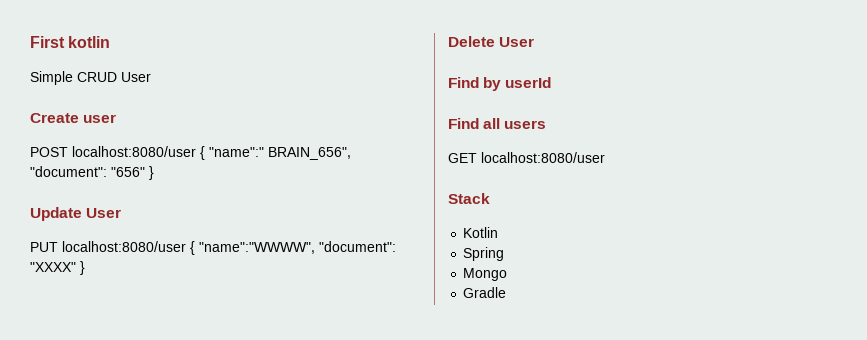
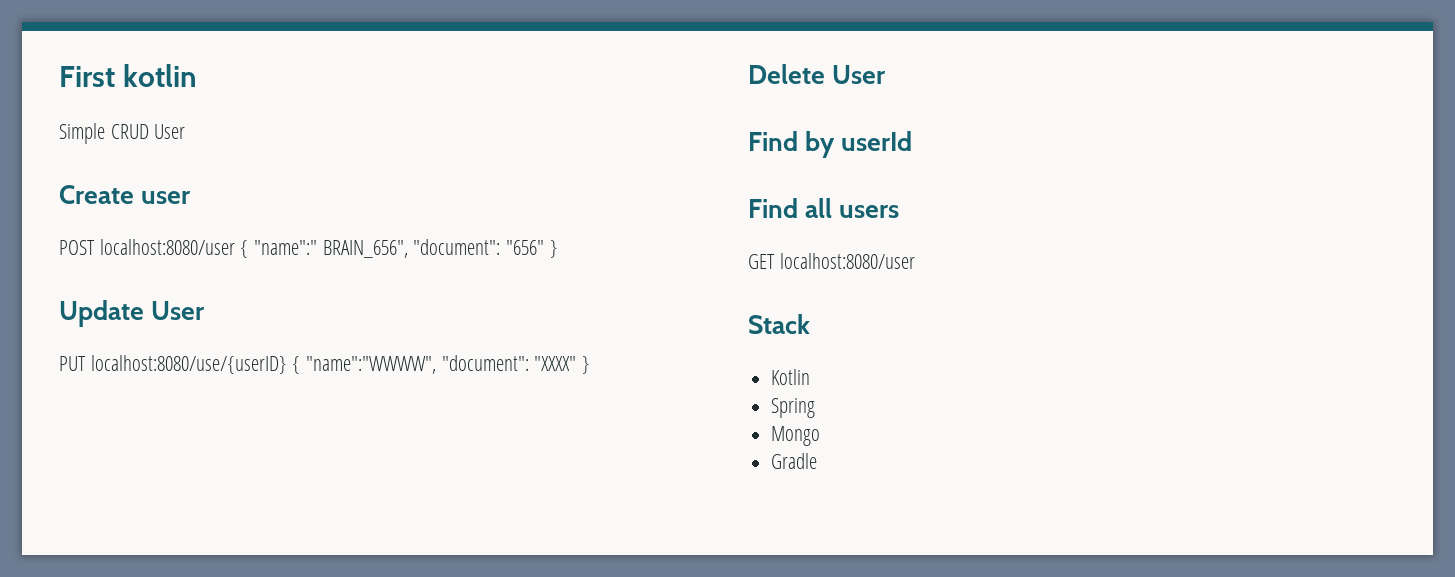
[62,241,186,252] localhost:8080/user -> [90,355,287,374] localhost:8080/use/{userID}

